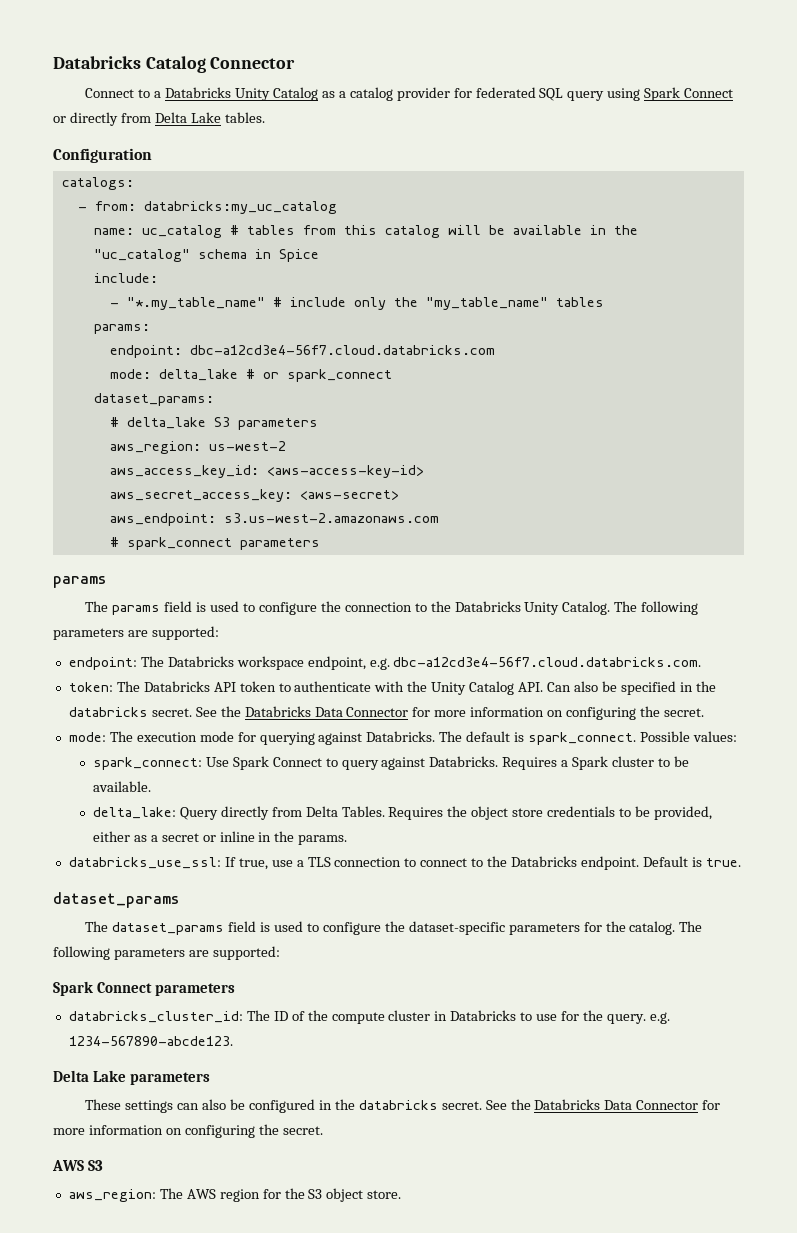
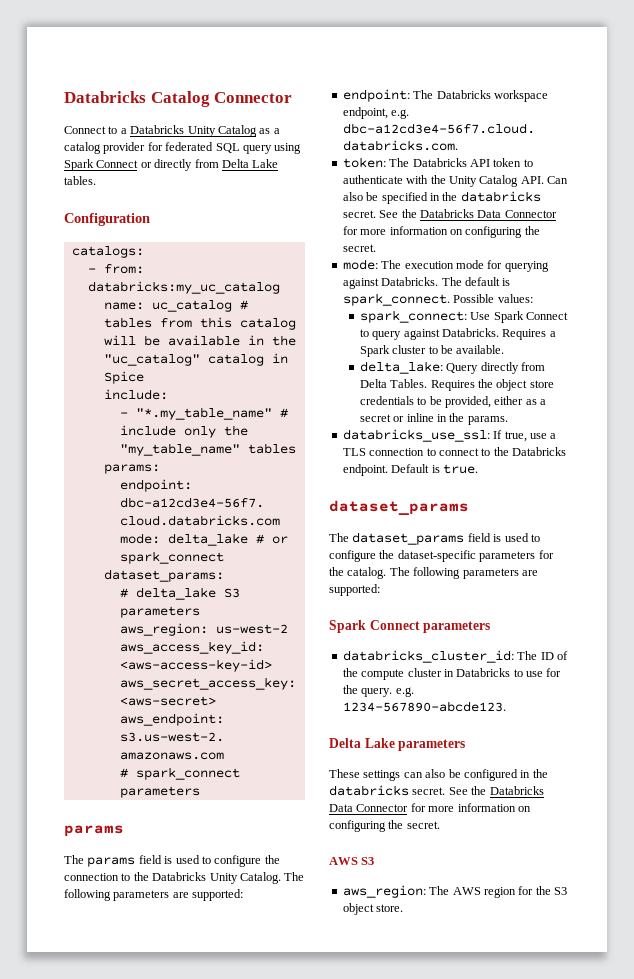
[197,249,247,259] schema -> [207,354,264,366] catalog

